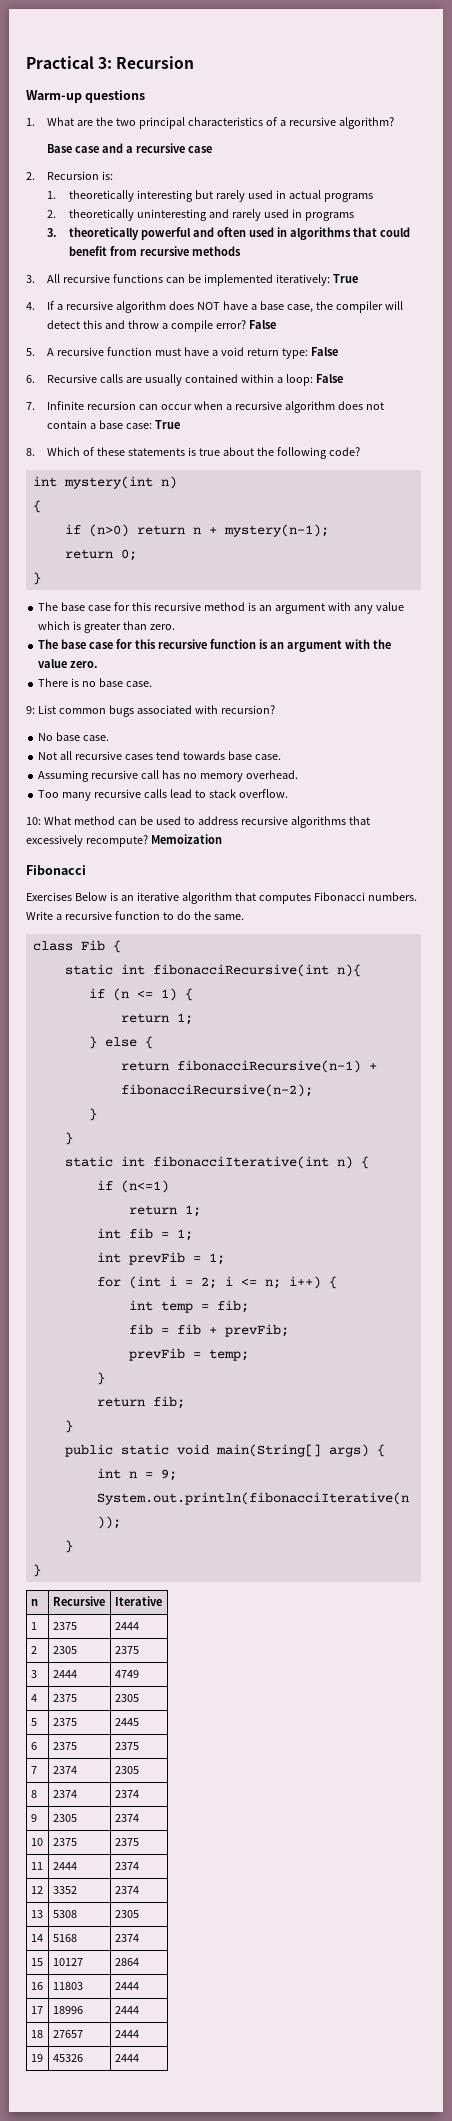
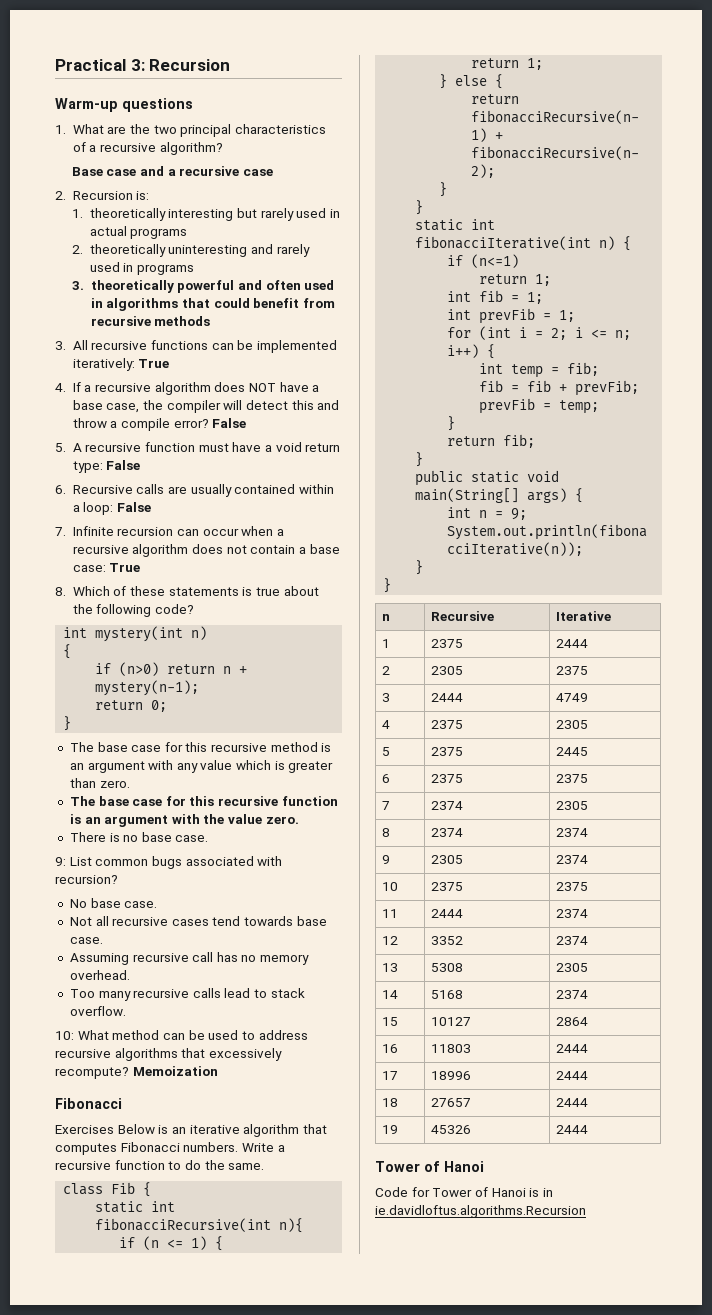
(139, 2058) none -> [375,1161,484,1172] [375,1187,553,1197] [375,1205,586,1218] // Tower of Hanoi // Code for Tower of Hanoi is in ie.davidloftus.algorithms.Recursion

